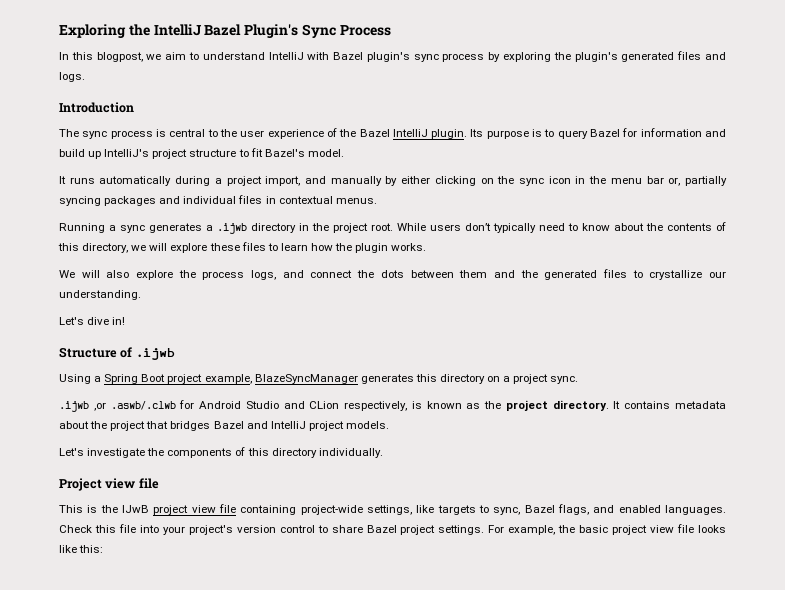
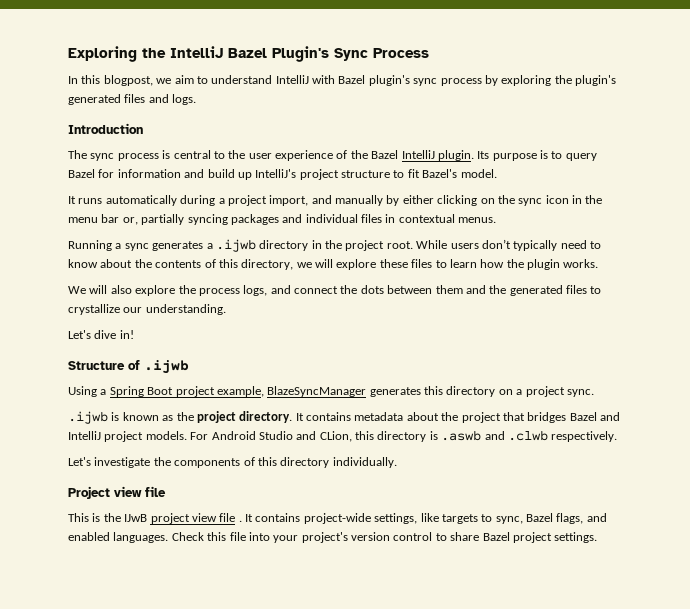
[93,400,408,411] ,or .aswb/.clwb for Android Studio and CLion respectively, -> (108, 417) none
(389, 425) none -> [190,430,618,442] For Android Studio and CLion, this directory is .aswb and .clwb respectively.
[240,505,297,515] containing -> [238,513,301,522] . It contains
[488,524,727,535] [59,545,104,553] For example, the basic project view file looks like this: -> (598, 537) none

